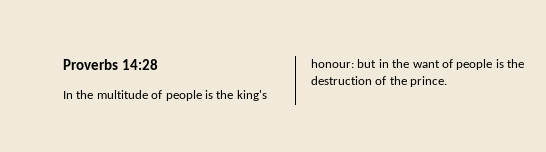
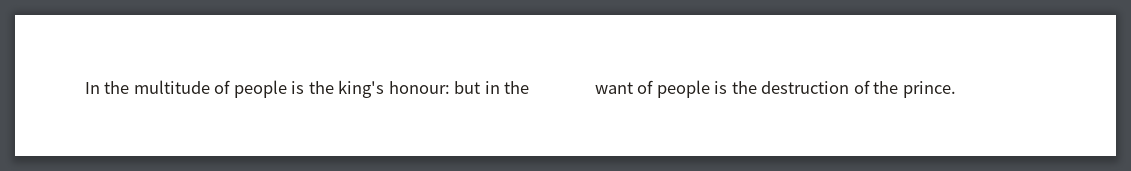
[63,59,158,70] Proverbs 14:28 // -> (85, 88) none

